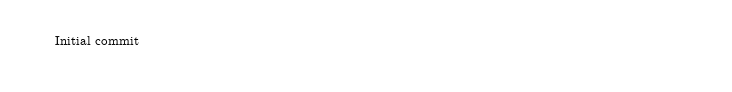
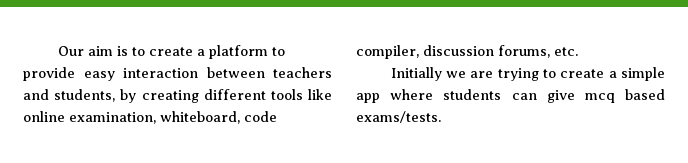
[55,36,139,45] Initial commit -> [57,45,285,59] [23,67,332,81] [23,89,332,103] [23,111,277,124] [356,45,578,59] [390,67,665,81] [356,89,665,103] [356,111,441,123] Our aim is to create a platform to provide easy interaction between teachers and students, by creating different tools like online examination, whiteboard, code compiler, discussion forums, etc. // Initially we are trying to create a simple app where students can give mcq based exams/tests.

